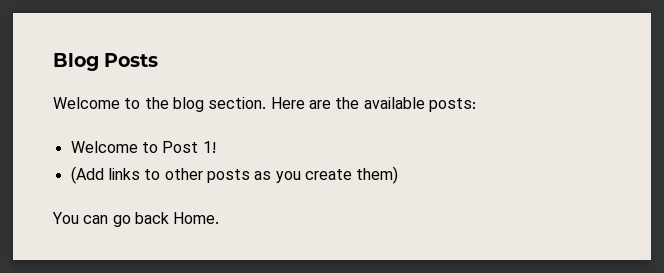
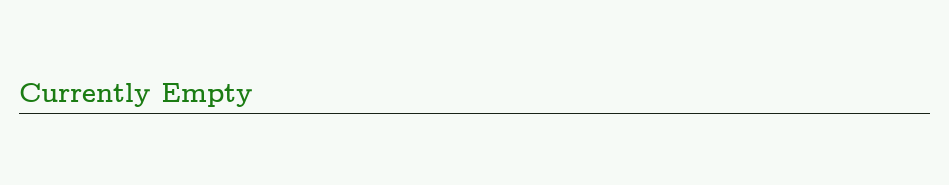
[53,53,159,71] [53,97,476,112] [70,141,216,153] [70,166,399,184] [52,212,220,227] Blog Posts // Welcome to the blog section. Here are the available posts: // Welcome to Post 1! // (Add links to other posts as you create them) // You can go back Home. -> [19,83,253,107] Currently Empty

